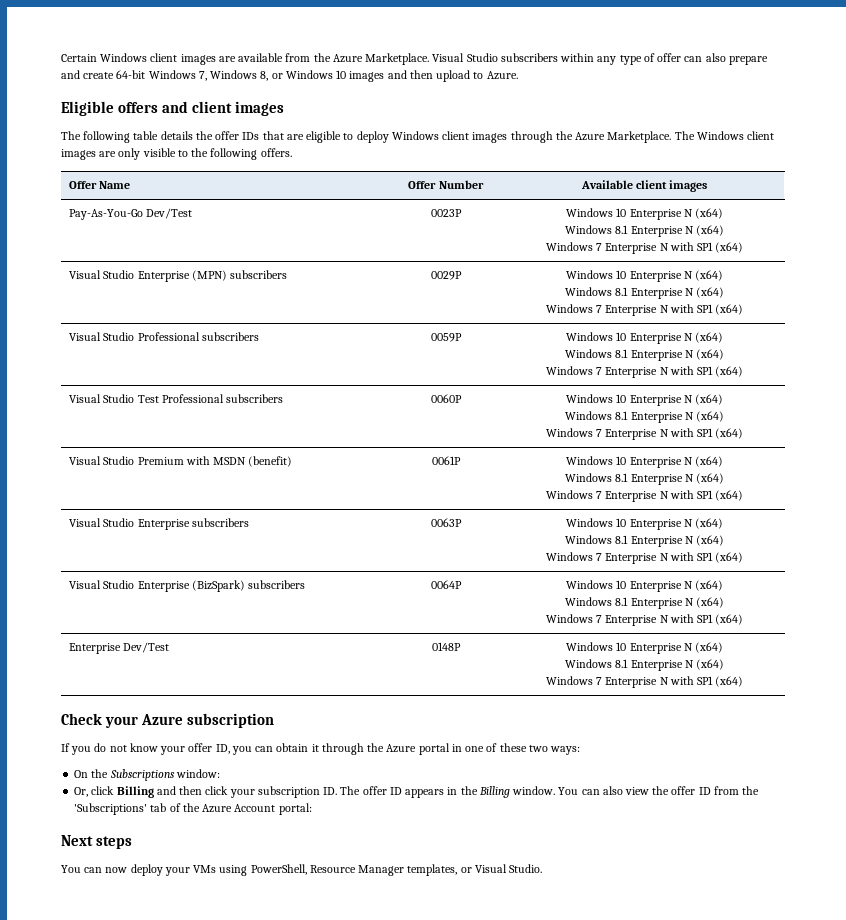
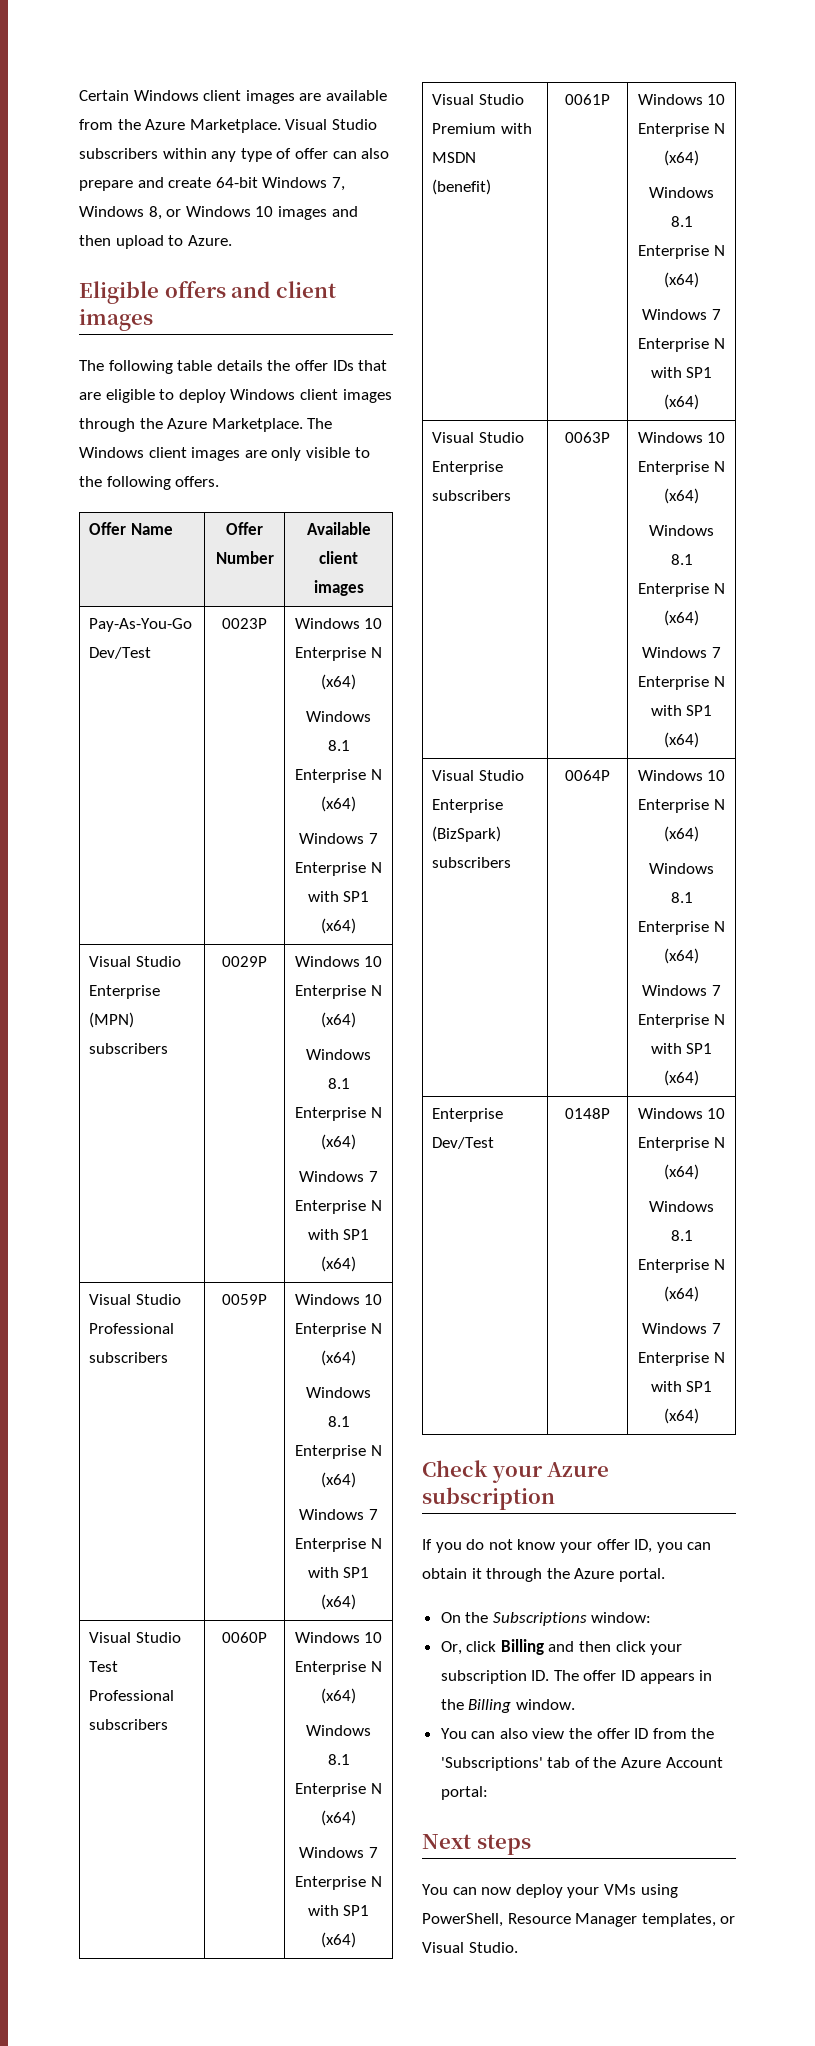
[418,743,581,755] portal in one of these two ways: -> [618,1568,665,1582] portal.
(556, 790) none -> (575, 1704) //

